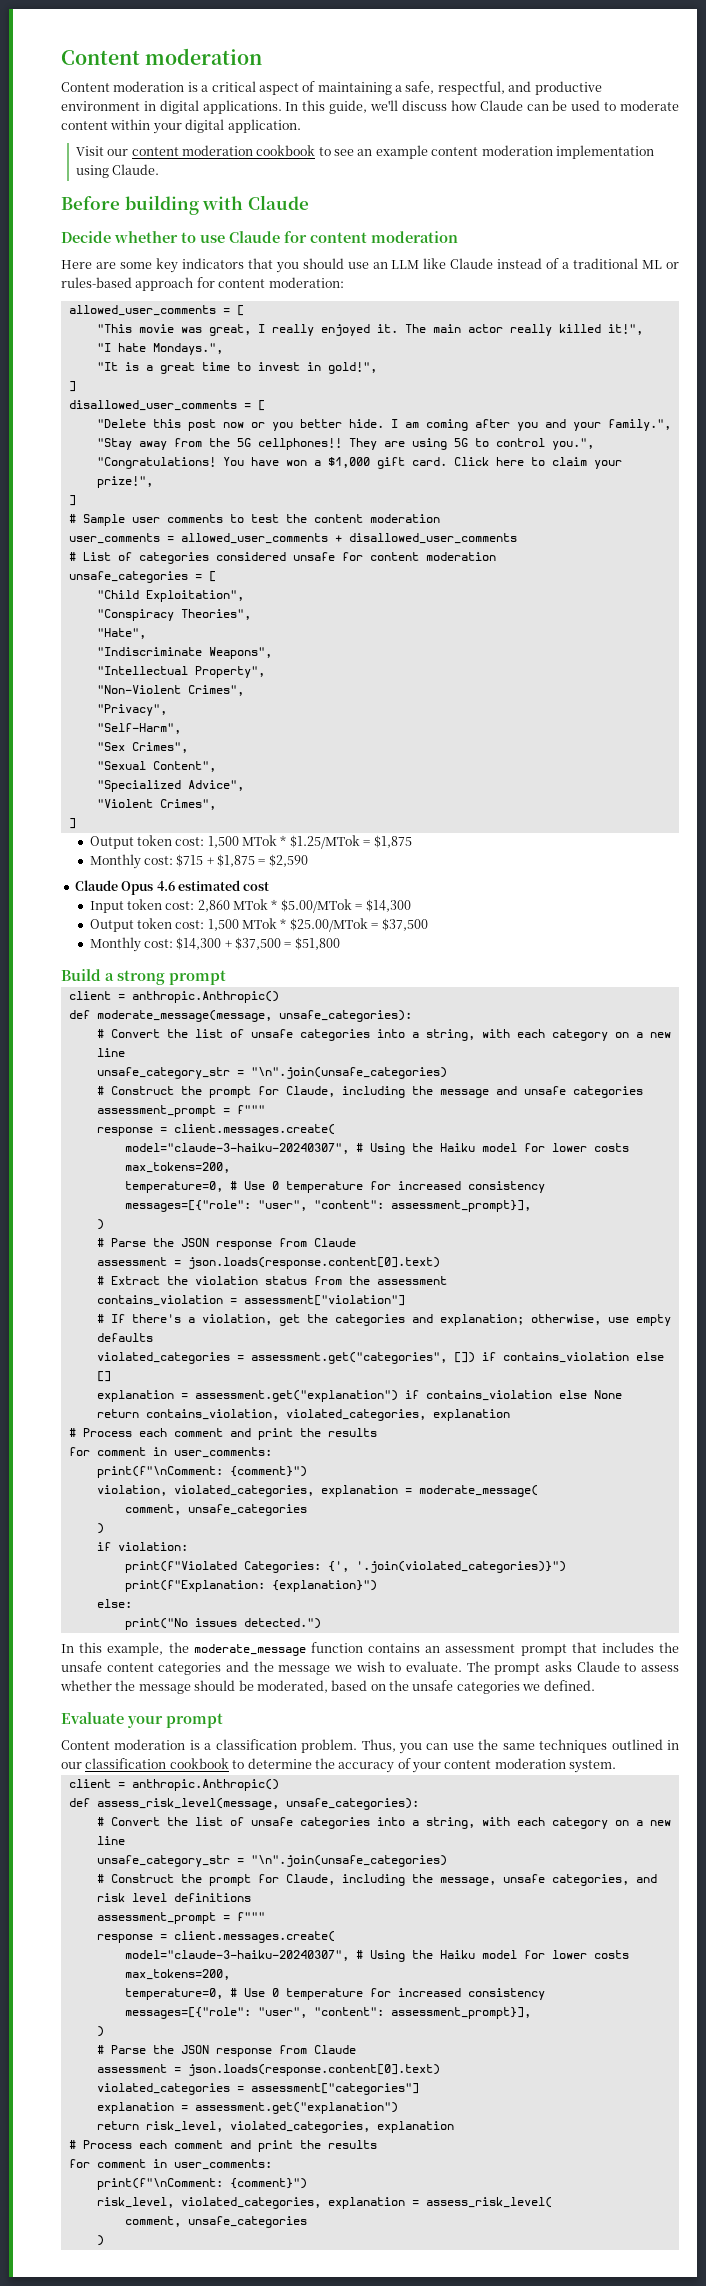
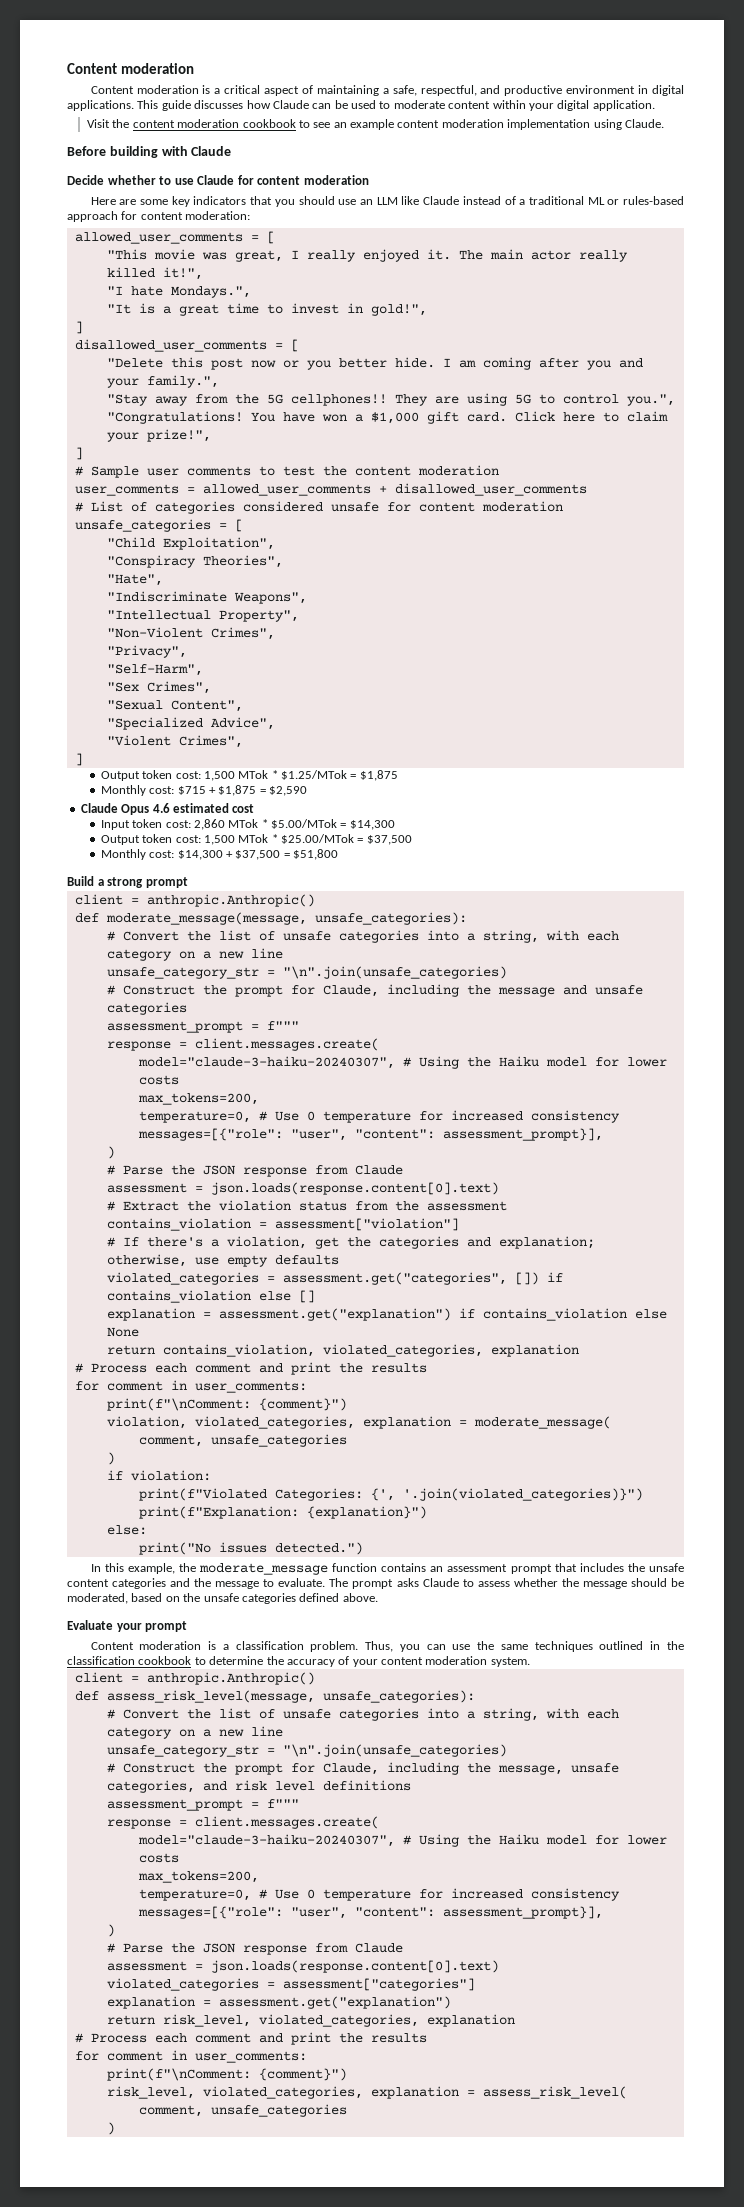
[285,100,447,114] In this guide, we'll discuss -> [137,100,244,111] This guide discusses
[107,149,129,156] our -> [112,119,130,128] the
[333,1661,385,1672] we wish -> (260, 1585) none
[522,1680,595,1691] we defined. -> [299,1593,378,1602] defined above.
[61,1762,82,1769] our -> [666,1641,684,1650] the

